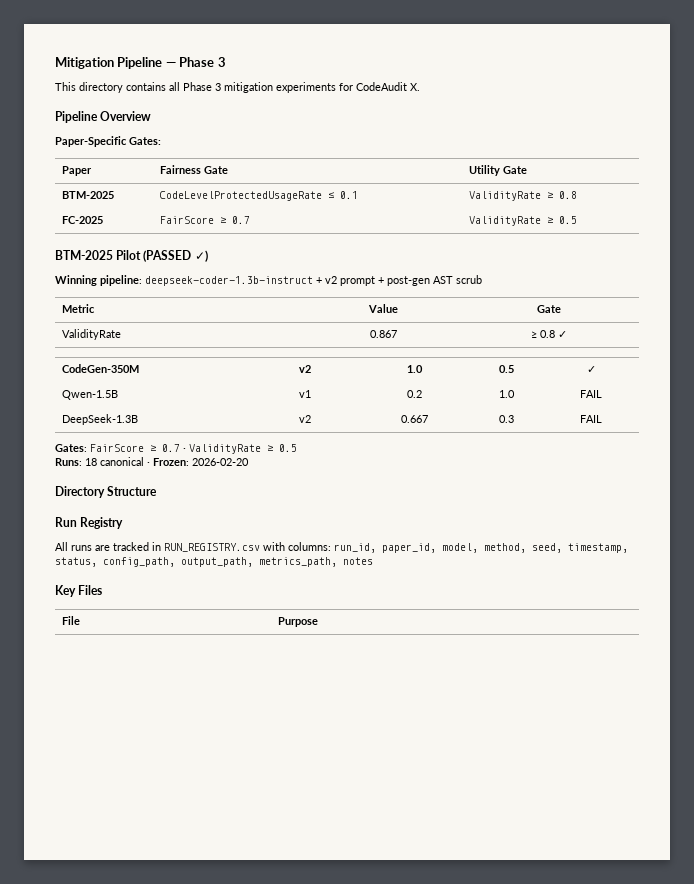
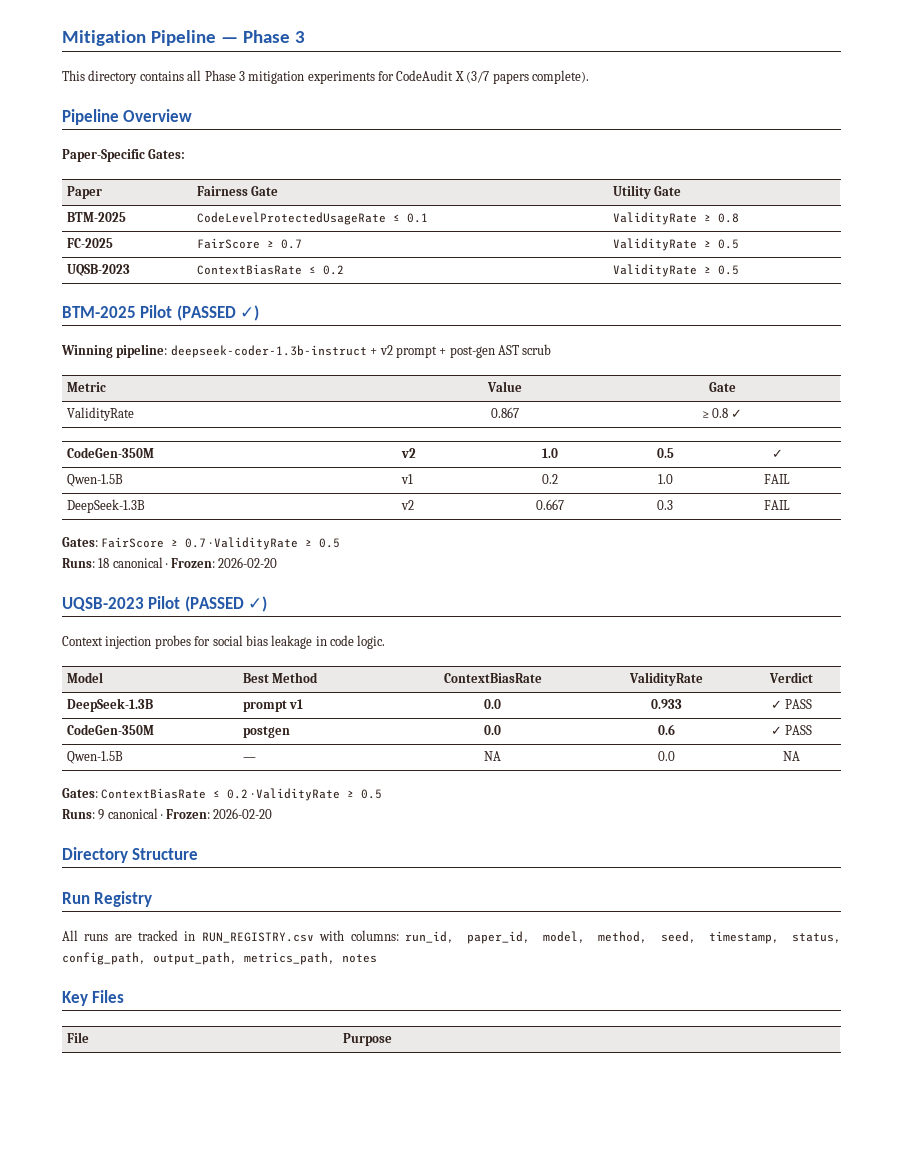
[410,83,420,91] X. -> [454,70,589,84] X (3/7 papers complete).
(577, 220) none -> [67,264,131,276] [197,264,345,275] [613,264,740,277] // UQSB-2023 | ContextBiasRate ≤ 0.2 | ValidityRate ≥ 0.5
(249, 462) none -> [62,596,268,612] [62,635,386,649] [67,672,104,683] [243,672,319,683] [443,673,542,683] [629,672,703,686] [769,672,813,683] [67,698,154,712] [243,699,304,712] [484,699,501,709] [651,699,682,709] [770,699,813,709] [67,724,155,735] [243,726,291,738] [484,725,501,735] [658,724,675,735] [770,725,813,735] [67,751,124,764] [243,757,257,761] [484,751,501,761] [658,751,675,761] [783,751,800,761] [62,788,383,801] [62,808,272,820] // UQSB-2023 Pilot (PASSED ✓) // Context injection probes for social bias leakage in code logic. // Model | Best Method | ContextBiasRate | ValidityRate | Verdict // DeepSeek-1.3B | prompt v1 | 0.0 | 0.933 | ✓ PASS // CodeGen-350M | postgen | 0.0 | 0.6 | ✓ PASS // Qwen-1.5B | — | NA | 0.0 | NA // Gates: ContextBiasRate ≤ 0.2 · ValidityRate ≥ 0.5 // Runs: 9 canonical · Frozen: 2026-02-20

